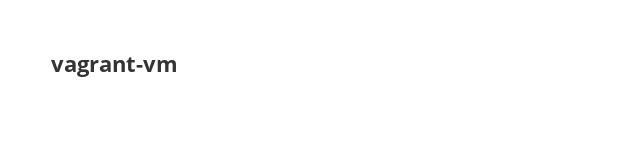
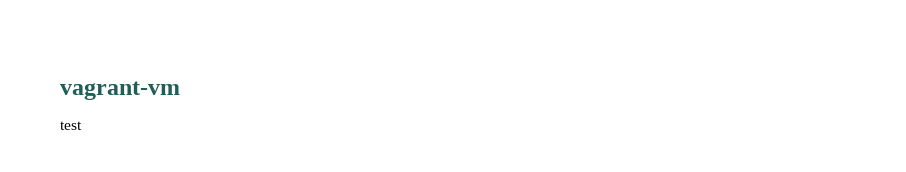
(178, 67) none -> [60,121,82,130] // test

